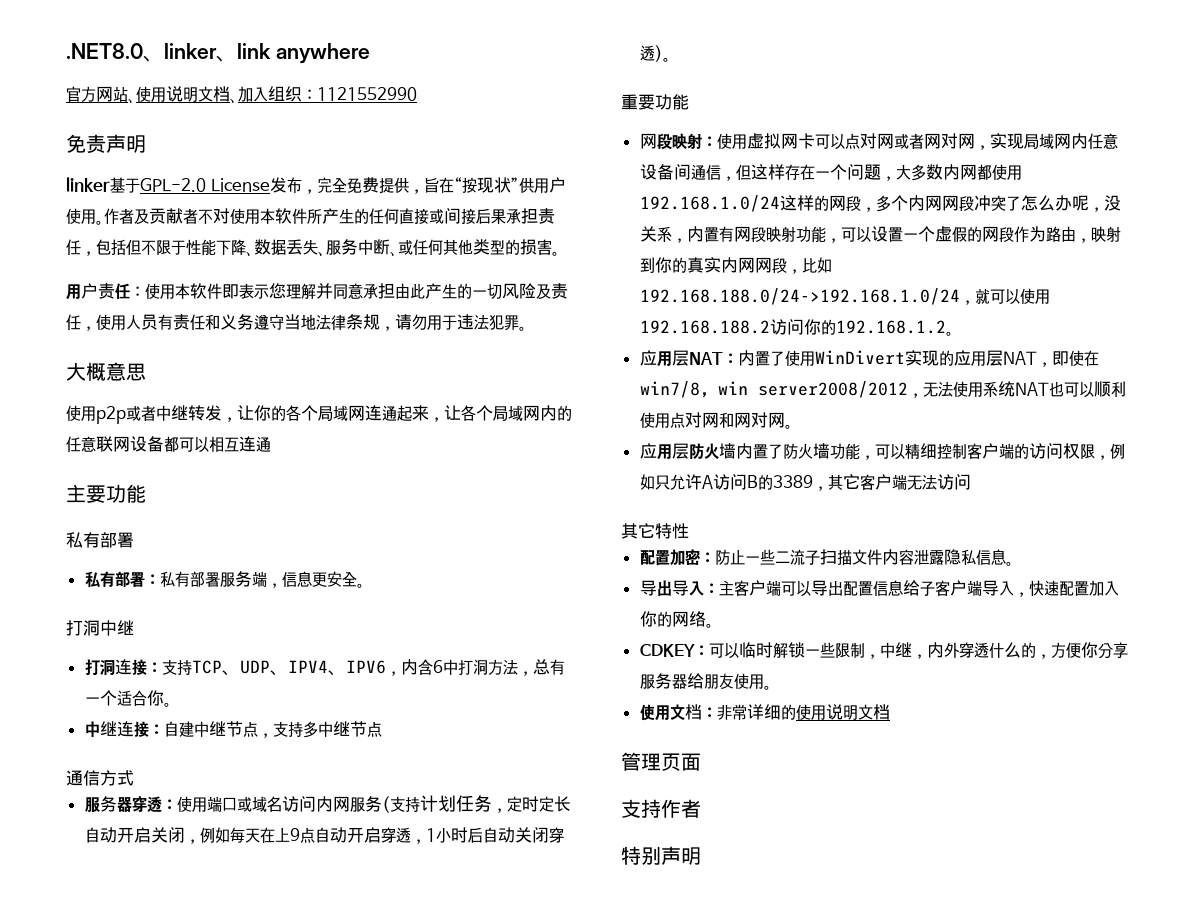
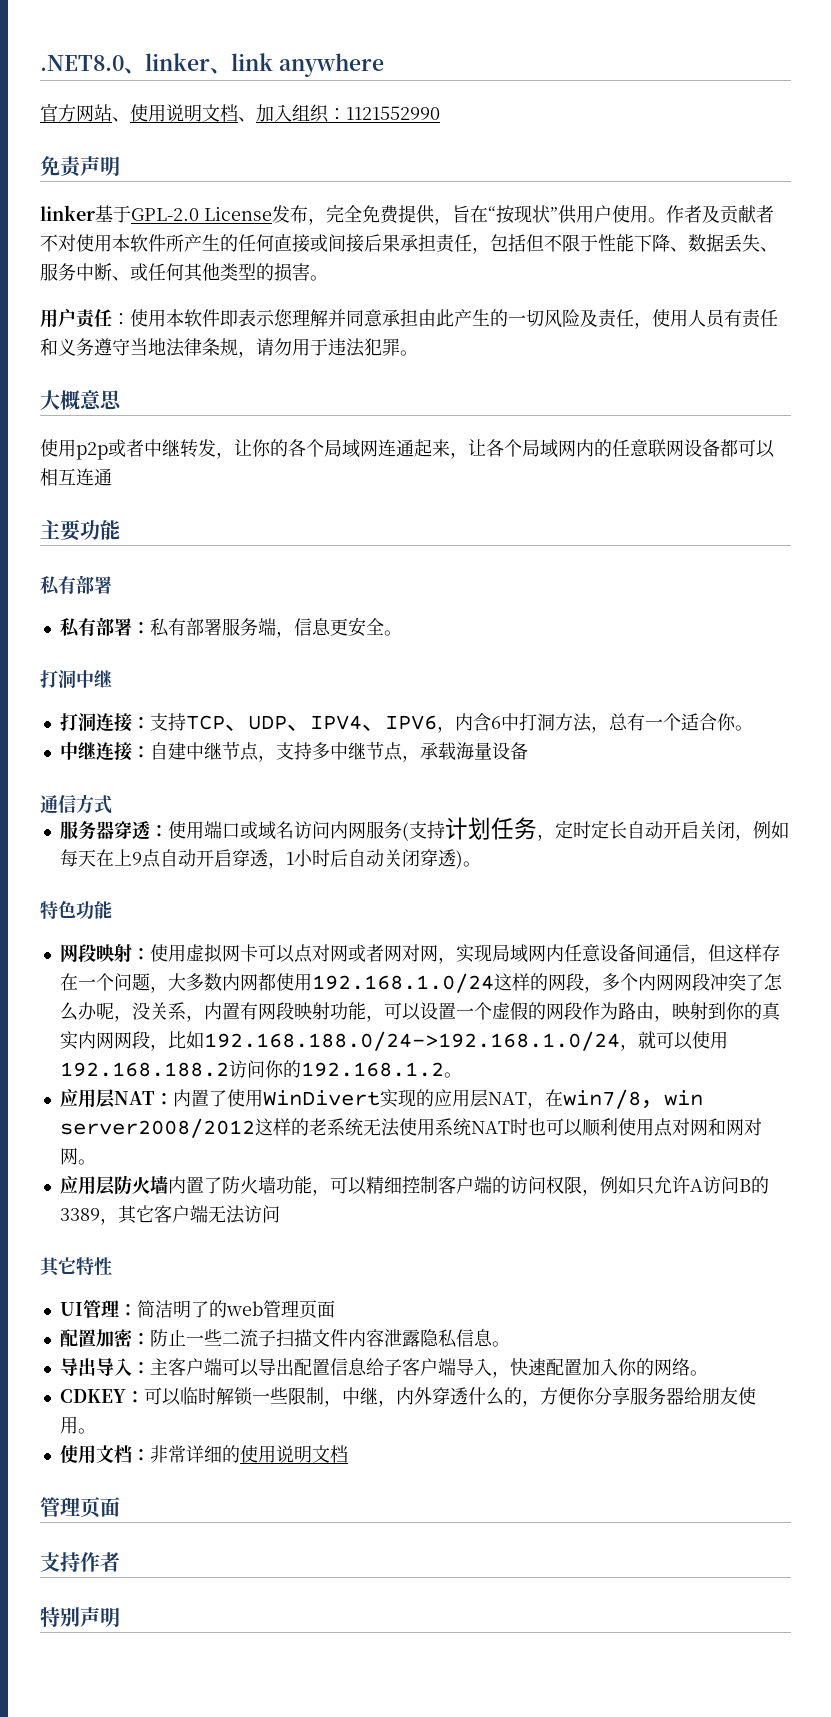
(382, 729) none -> [401,742,528,762] ，承载海量设备
[621,94,655,110] 重要 -> [40,901,76,919] 特色
[1051,350,1084,366] 即使 -> (545, 1105) none
[907,393,923,398] ， -> [254,1118,363,1136] 这样的老系统
(1049, 389) none -> [509,1118,528,1136] 时
(689, 531) none -> [59,1300,335,1319] // UI管理：简洁明了的web管理页面

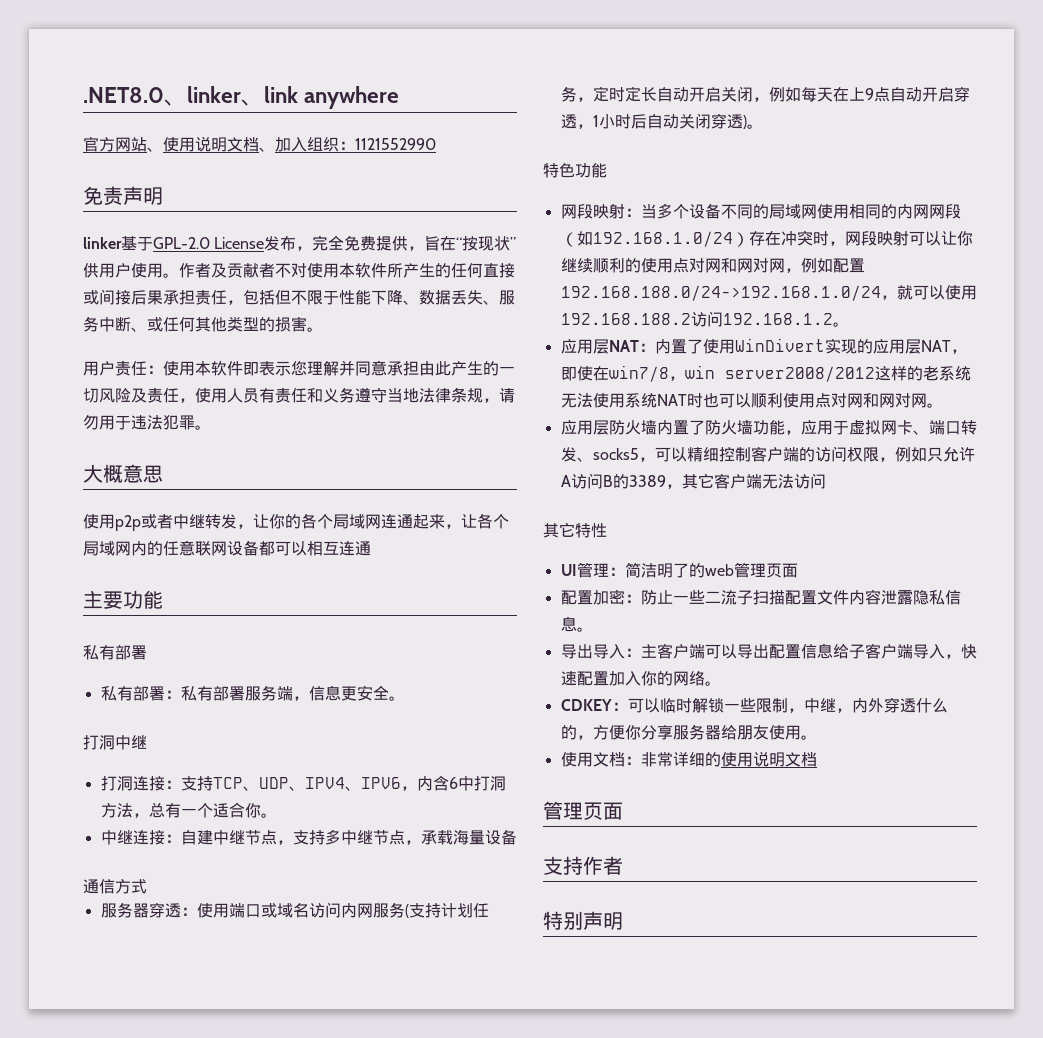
[149,944,780,964] [59,973,783,993] [59,1002,781,1022] [59,1031,204,1051] 使用虚拟网卡可以点对网或者网对网，实现局域网内任意设备间通信，但这样存在一个问题，大多数内网都使用192.168.1.0/24这样的网段，多个内网网段冲突了怎么办呢，没关系，内置有网段映射功能，可以设置一个虚假的网段作为路由，映射到你的真实内网网段，比如 -> [640,203,961,219] [560,230,973,247] [560,258,865,273] 当多个设备不同的局域网使用相同的内网网段（如192.168.1.0/24）存在冲突时，网段映射可以让你继续顺利的使用点对网和网对网，例如配置
[264,1060,301,1078] 你的 -> (723, 319) none
(545, 1105) none -> [560,366,593,381] 即使
(330, 1192) none -> [800,419,977,435] [560,447,655,462] 应用于虚拟网卡、端口转发、socks5，
(312, 1338) none -> [784,590,817,605] 配置

